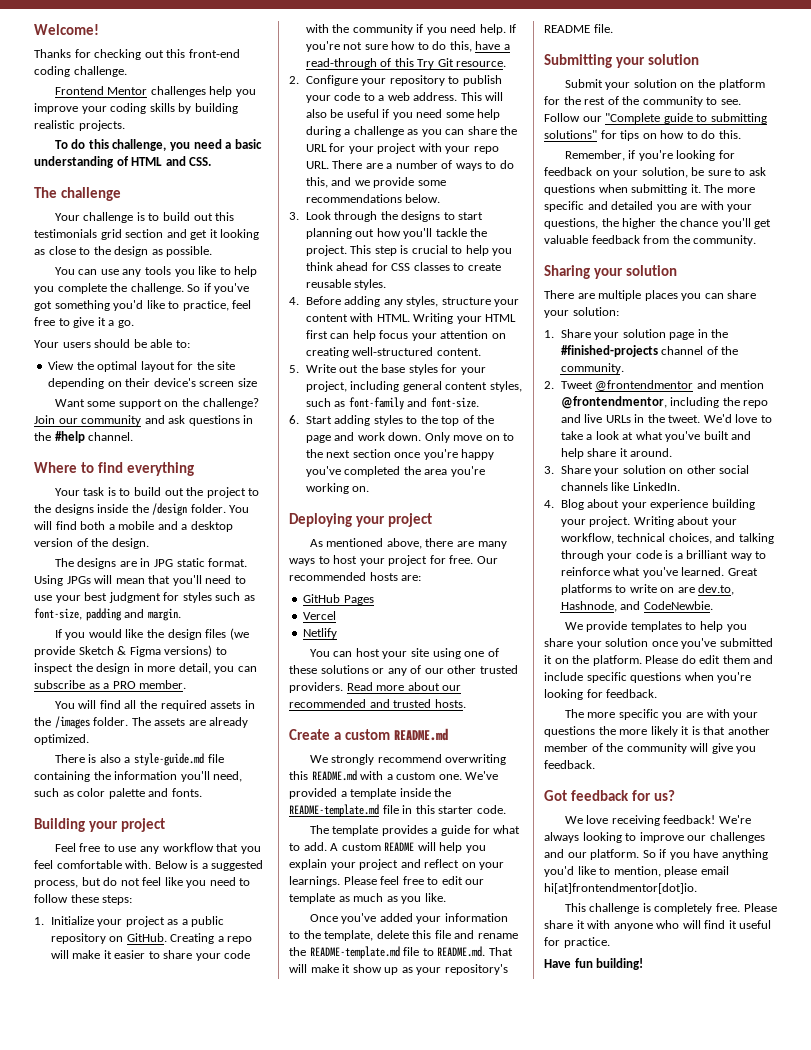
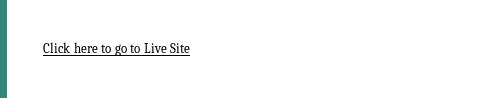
[34,24,99,35] [34,49,240,60] [34,66,127,77] [54,86,256,97] [34,103,238,114] [34,120,125,131] [54,139,262,151] [34,156,212,168] [34,187,122,201] [54,212,235,223] [34,229,260,240] [34,246,213,257] [54,266,258,277] [34,283,250,294] [34,300,252,311] [34,317,134,328] [34,339,190,348] [48,361,236,372] [48,378,257,389] [54,398,259,409] [34,415,254,426] [34,431,134,443] [34,462,195,476] [54,487,260,498] [34,503,250,516] [34,521,233,532] [34,538,149,549] [54,558,248,569] [34,575,246,586] [34,592,255,603] [34,608,181,621] [54,628,249,640] [34,645,227,657] [34,663,257,674] [34,680,187,689] [54,700,255,711] [34,716,249,729] [34,734,89,745] [54,753,224,766] [34,771,243,782] [34,788,202,799] [34,818,166,832] [54,843,261,854] [34,860,264,871] [34,877,251,888] [34,894,133,905] [34,916,225,927] [50,933,253,944] [50,950,251,961] [305,24,517,35] [305,41,510,52] [305,58,507,69] [289,75,502,86] [305,92,504,103] [305,109,501,120] [305,126,518,137] [305,143,499,154] [305,160,514,171] [305,177,446,188] [305,194,441,203] [289,211,484,222] [305,228,488,239] [305,245,513,256] [305,262,501,271] [305,279,387,290] [289,296,520,307] [305,313,517,324] [305,330,506,341] [305,347,481,358] [289,364,486,375] [305,381,522,392] [305,397,479,410] [289,415,495,426] [305,432,515,443] [305,449,495,460] [305,466,485,477] [305,483,370,494] [289,513,433,527] [309,538,507,549] [289,555,498,566] [289,572,422,581] [303,594,374,605] [303,611,337,620] [303,628,338,639] [309,648,499,659] [289,665,518,676] [289,682,462,693] [289,699,466,708] [289,728,449,741] [309,754,507,765] [289,770,499,781] [289,788,452,799] [289,804,506,817] [309,825,521,836] [289,842,486,853] [289,859,505,870] [289,876,485,887] [289,893,446,904] [309,913,508,924] [289,930,518,941] [289,946,513,959] [289,964,508,975] [544,24,613,33] [544,54,700,68] [564,79,765,90] [544,96,741,107] [544,113,767,124] [544,130,741,141] [564,150,735,161] [544,167,766,178] [544,184,755,195] [544,201,753,212] [544,218,772,229] [544,235,757,246] [544,265,678,279] [544,290,757,301] [544,307,619,318] [544,329,729,340] [560,345,739,357] [560,363,624,374] [544,380,765,391] [560,396,769,409] [560,414,772,423] [560,431,752,442] [560,448,673,459] [544,465,750,476] [560,482,680,491] [544,499,755,510] [560,516,737,527] [560,533,774,544] [560,550,767,561] [560,567,758,578] [560,584,735,595] [560,601,713,612] [564,621,747,632] [544,638,773,649] [544,655,774,666] [544,672,752,683] [544,689,658,700] [564,709,759,720] [544,726,770,737] [544,743,757,754] [544,760,595,769] [544,790,676,801] [564,815,751,826] [544,832,765,843] [544,849,768,860] [544,866,729,877] [544,883,697,894] [564,903,777,914] [544,920,772,931] [544,937,610,948] [544,958,644,970] Welcome! // Thanks for checking out this front-end coding challenge. // Frontend Mentor challenges help you improve your coding skills by building realistic projects. // To do this challenge, you need a basic understanding of HTML and CSS. // The challenge // Your challenge is to build out this testimonials grid section and get it looking as close to the design as possible. // You can use any tools you like to help you complete the challenge. So if you've got something you'd like to practice, feel free to give it a go. // Your users should be able to: // View the optimal layout for the site depending on their device's screen size // Want some support on the challenge? Join our community and ask questions in the #help channel. // Where to find everything // Your task is to build out the project to the designs inside the /design folder. You will find both a mobile and a desktop version of the design. // The designs are in JPG static format. Using JPGs will mean that you'll need to use your best judgment for styles such as font-size, padding and margin. // If you would like the design files (we provide Sketch & Figma versions) to inspect the design in more detail, you can subscribe as a PRO member. // You will find all the required assets in the /images folder. The assets are already optimized. // There is also a style-guide.md file containing the information you'll need, such as color palette and fonts. // Building your project // Feel free to use any workflow that you feel comfortable with. Below is a suggested process, but do not feel like you need to follow these steps: // 1. Initialize your project as a public repository on GitHub. Creating a repo will make it easier to share your code with the community if you need help. If you're not sure how to do this, have a read-through of this Try Git resource. // 2. Configure your repository to publish your code to a web address. This will also be useful if you need some help during a challenge as you can share the URL for your project with your repo URL. There are a number of ways to do this, and we provide some recommendations below. // 3. Look through the designs to start planning out how you'll tackle the project. This step is crucial to help you think ahead for CSS classes to create reusable styles. // 4. Before adding any styles, structure your content with HTML. Writing your HTML first can help focus your attention on creating well-structured content. // 5. Write out the base styles for your project, including general content styles, such as font-family and font-size. // 6. Start adding styles to the top of the page and work down. Only move on to the next section once you're happy you've completed the area you're working on. // Deploying your project // As mentioned above, there are many ways to host your project for free. Our recommended hosts are: // GitHub Pages // Vercel // Netlify // You can host your site using one of these solutions or any of our other trusted providers. Read more about our recommended and trusted hosts. // Create a custom README.md // We strongly recommend overwriting this README.md with a custom one. We've provided a template inside the README-template.md file in this starter code. // The template provides a guide for what to add. A custom README will help you explain your project and reflect on your learnings. Please feel free to edit our template as much as you like. // Once you've added your information to the template, delete this file and rename the README-template.md file to README.md. That will make it show up as your repository's README file. // Submitting your solution // Submit your solution on the platform for the rest of the community to see. Follow our "Complete guide to submitting solutions" for tips on how to do this. // Remember, if you're looking for feedback on your solution, be sure to ask questions when submitting it. The more specific and detailed you are with your questions, the higher the chance you'll get valuable feedback from the community. // Sharing your solution // There are multiple places you can share your solution: // 1. Share your solution page in the #finished-projects channel of the community. // 2. Tweet @frontendmentor and mention @frontendmentor, including the repo and live URLs in the tweet. We'd love to take a look at what you've built and help share it around. // 3. Share your solution on other social channels like LinkedIn. // 4. Blog about your experience building your project. Writing about your workflow, technical choices, and talking through your code is a brilliant way to reinforce what you've learned. Great platforms to write on are dev.to, Hashnode, and CodeNewbie. // We provide templates to help you share your solution once you've submitted it on the platform. Please do edit them and include specific questions when you're looking for feedback. // The more specific you are with your questions the more likely it is that another member of the community will give you feedback. // Got feedback for us? // We love receiving feedback! We're always looking to improve our challenges and our platform. So if you have anything you'd like to mention, please email hi[at]frontendmentor[dot]io. // This challenge is completely free. Please share it with anyone who will find it useful for practice. // Have fun building! -> [43,42,191,56] Click here to go to Live Site

